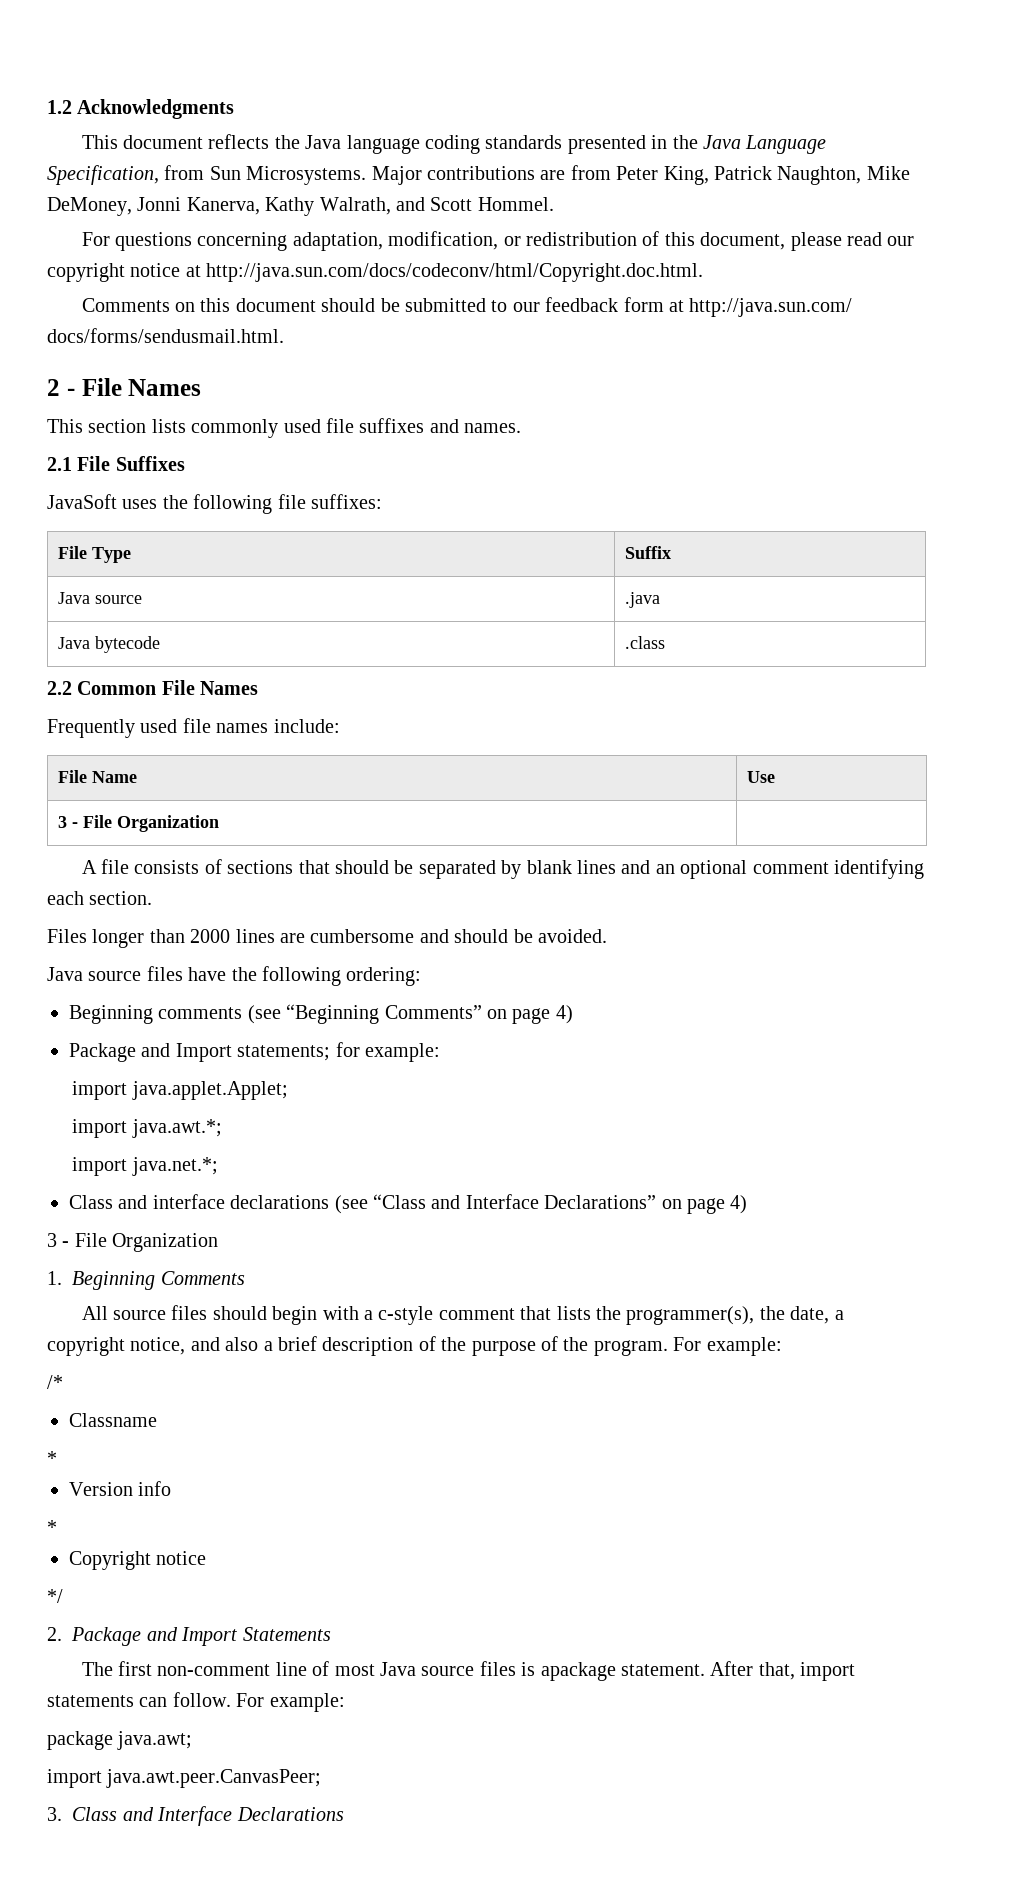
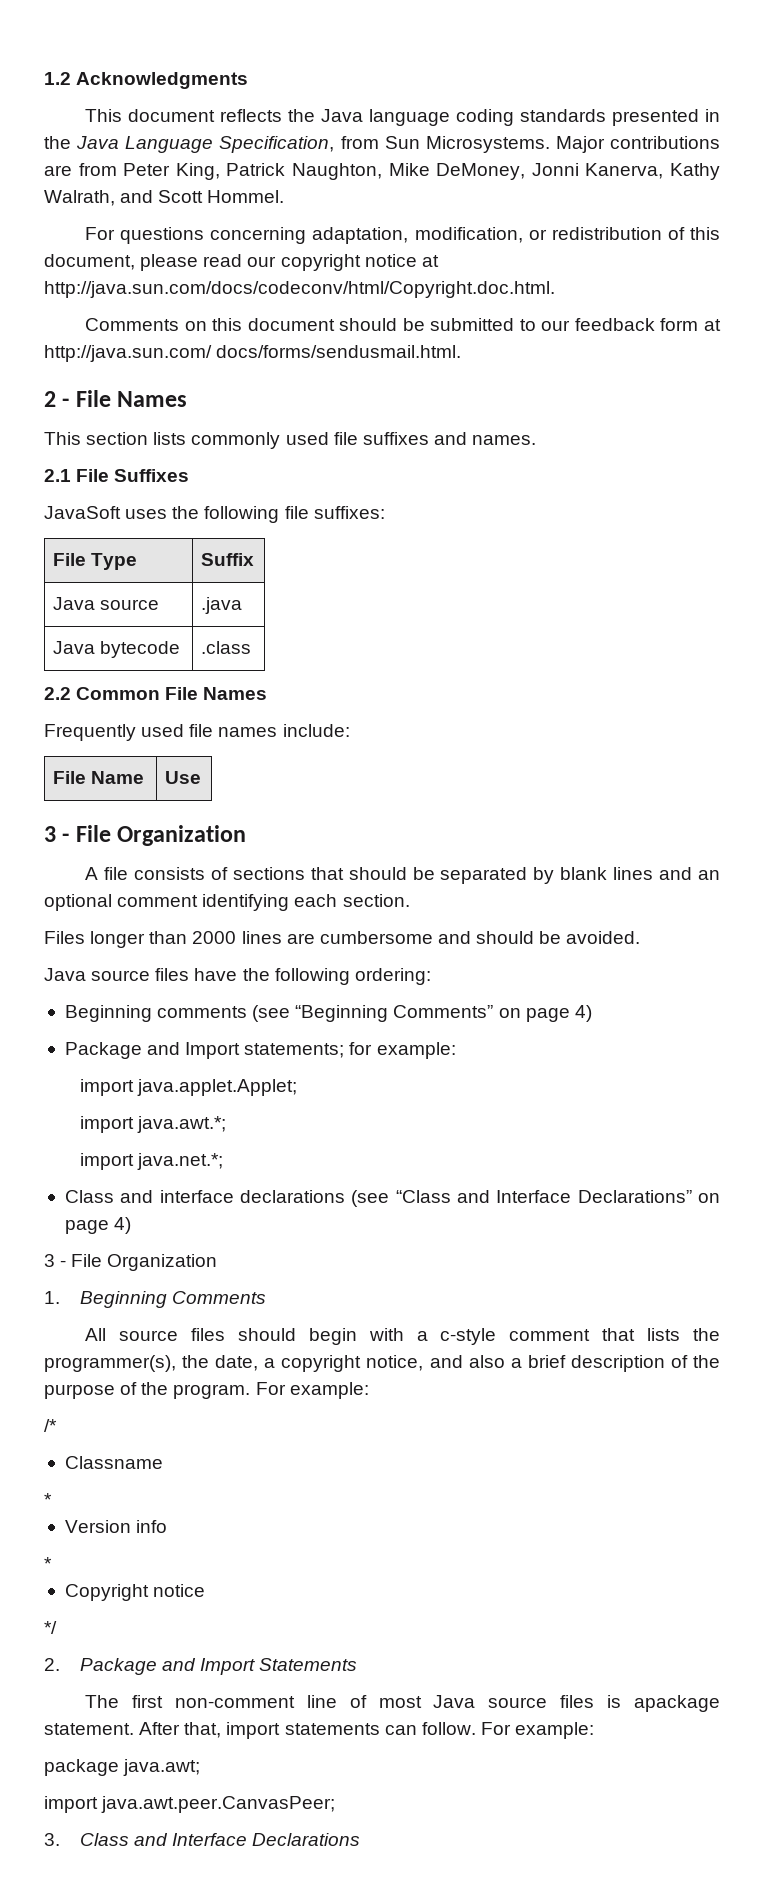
[58,815,220,832] // 3 - File Organization | -> [44,825,247,846] // 3 - File Organization

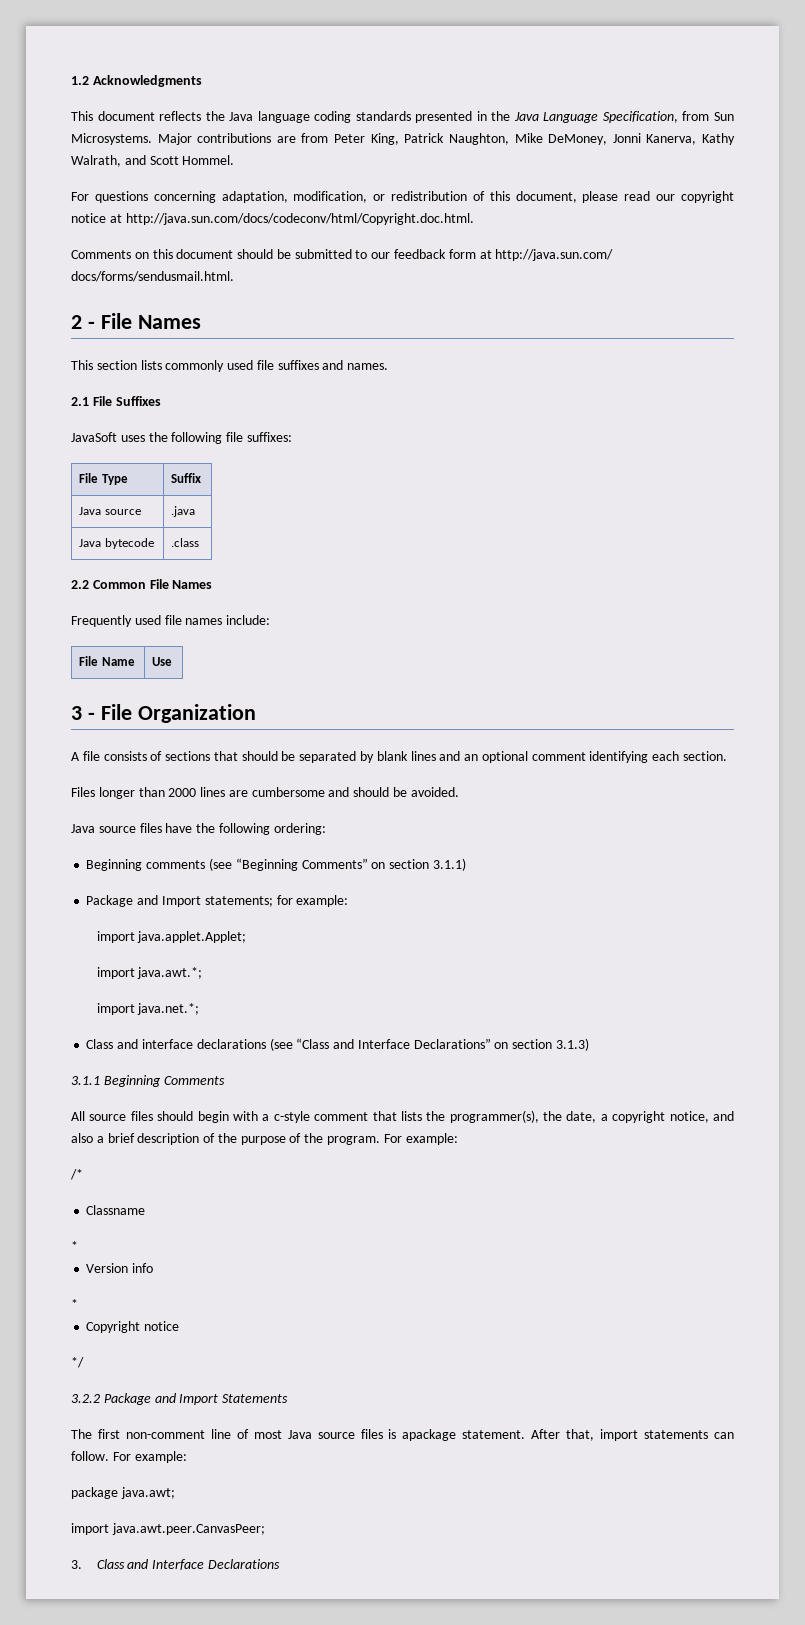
[525,1005,592,1022] page 4) -> [389,858,466,871] section 3.1.1)
[64,1217,132,1234] [44,1254,218,1271] [44,1291,60,1304] page 4) // 3 - File Organization // 1. -> [512,1038,589,1051] [71,1076,100,1085] section 3.1.3) // 3.1.1
[44,1658,60,1671] 2. -> [71,1394,100,1403] 3.2.2

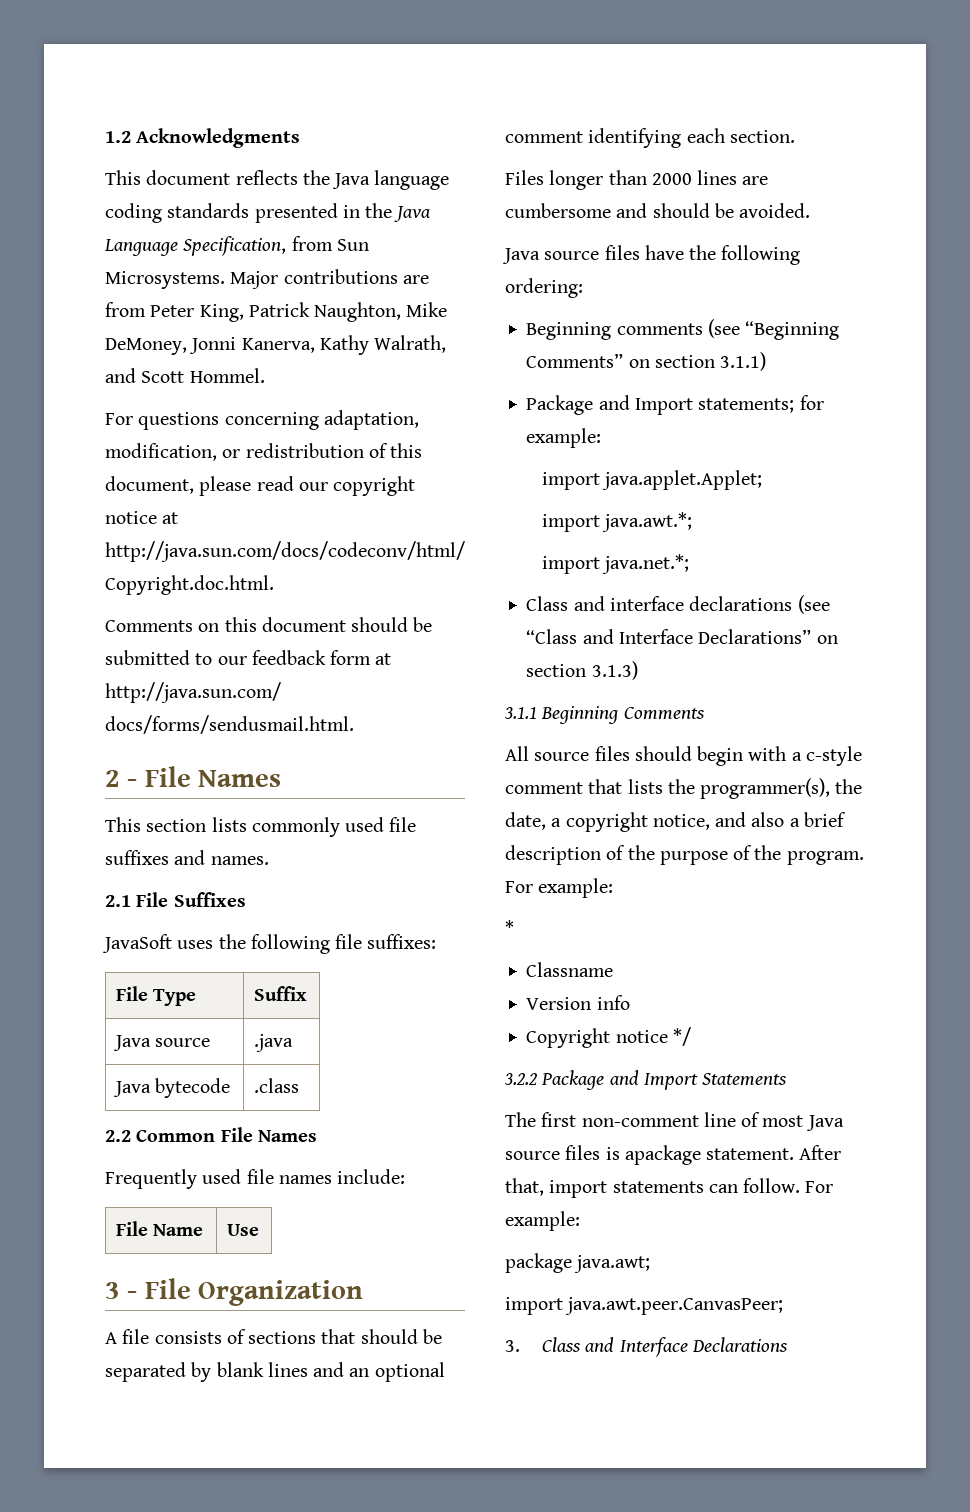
[70,1169,83,1180] /* -> [505,920,514,935] *
[71,1241,78,1251] // * -> (614, 969) none
[71,1299,78,1309] // * -> (630, 1002) none
(180, 1326) // -> (668, 1036) none

